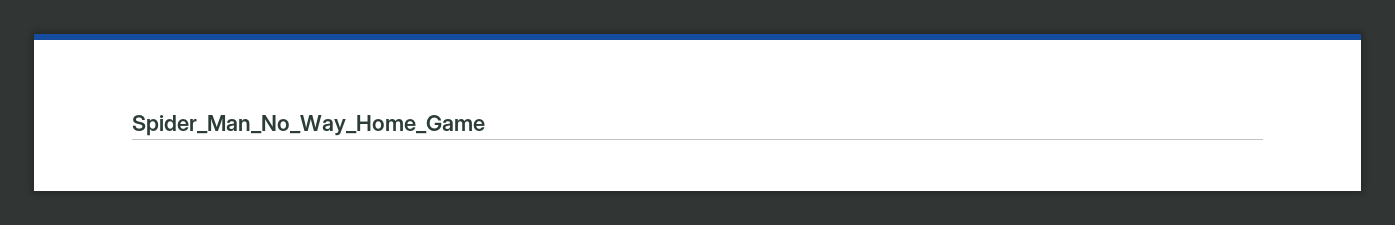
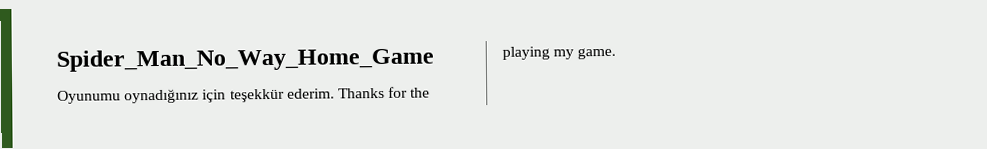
(485, 125) none -> [57,86,431,104] [502,46,617,60] // Oyunumu oynadığınız için teşekkür ederim. Thanks for the playing my game.

